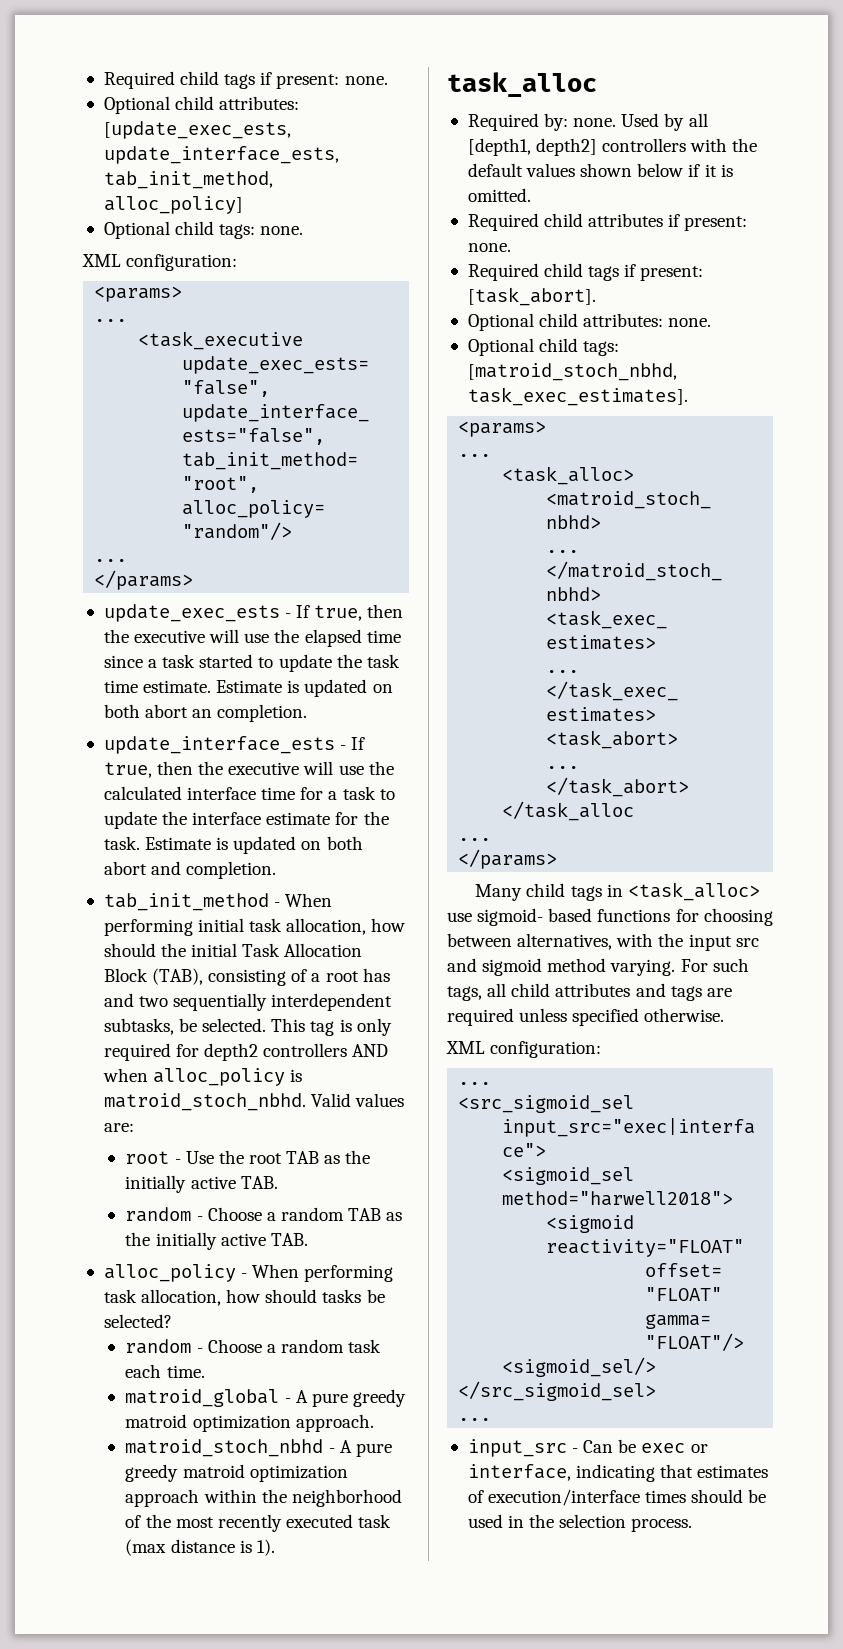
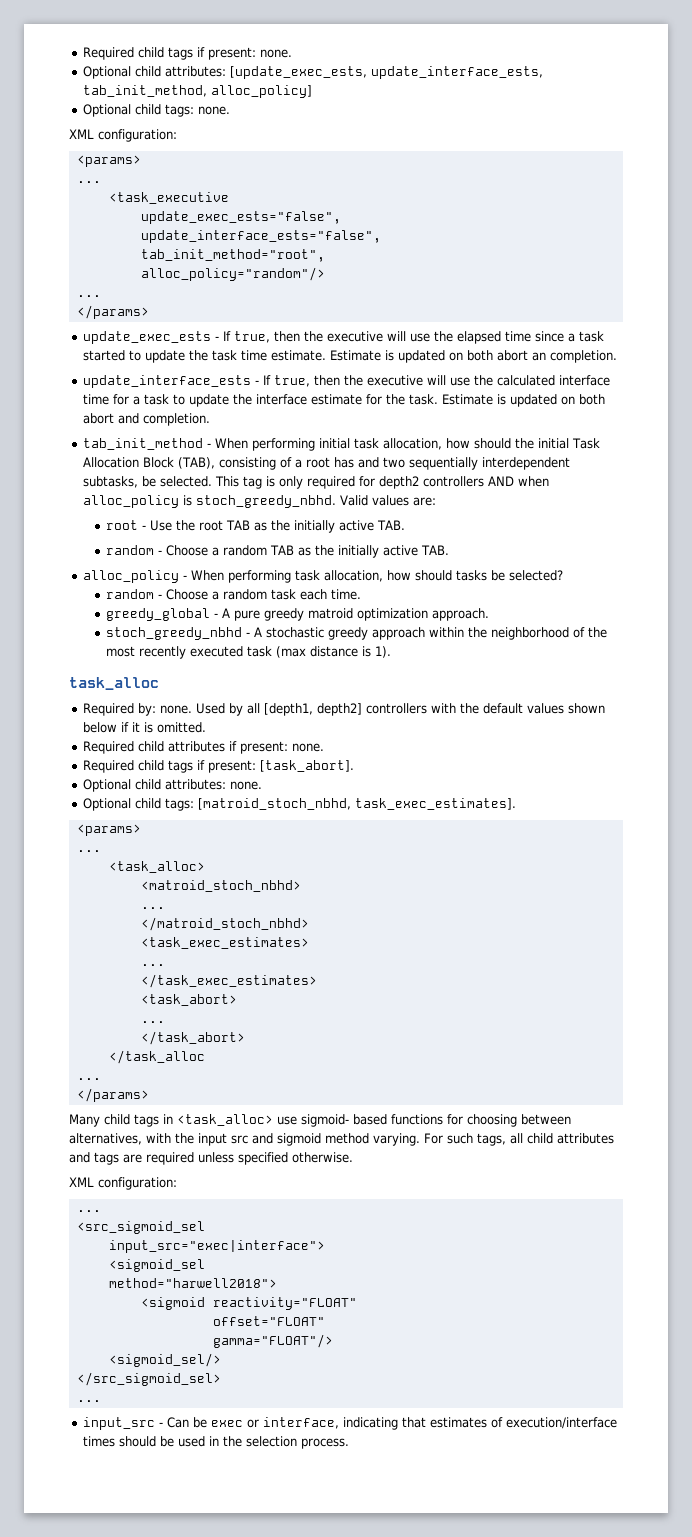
[103,1093,306,1111] matroid_stoch_nbhd. -> [195,495,336,508] stoch_greedy_nbhd.
[125,1389,280,1407] matroid_global -> [105,608,210,621] greedy_global
[125,1439,392,1457] [125,1464,348,1482] matroid_stoch_nbhd - A pure greedy matroid optimization -> [105,627,368,640] stoch_greedy_nbhd - A stochastic greedy

